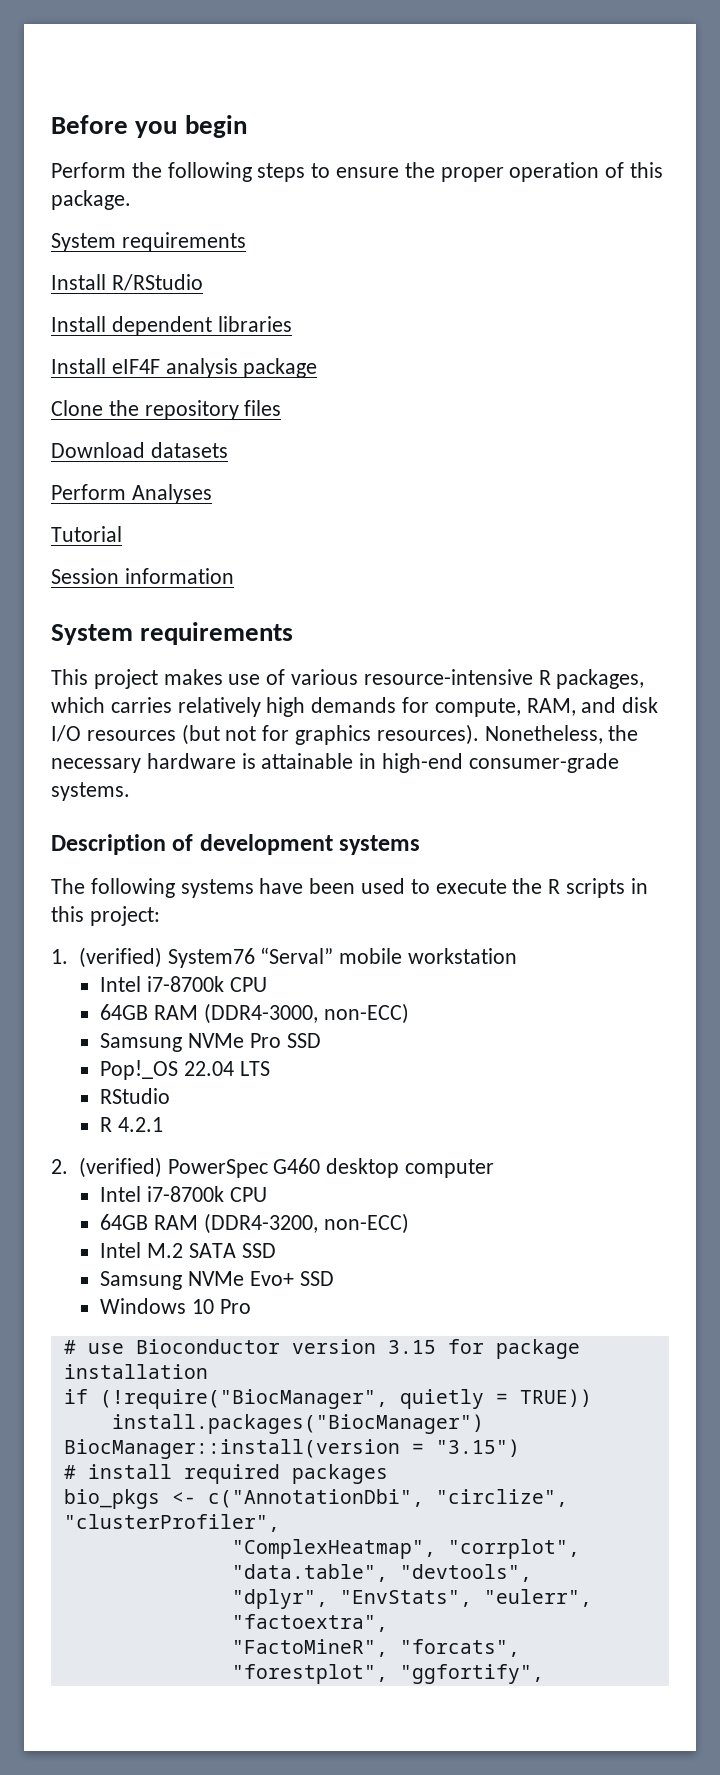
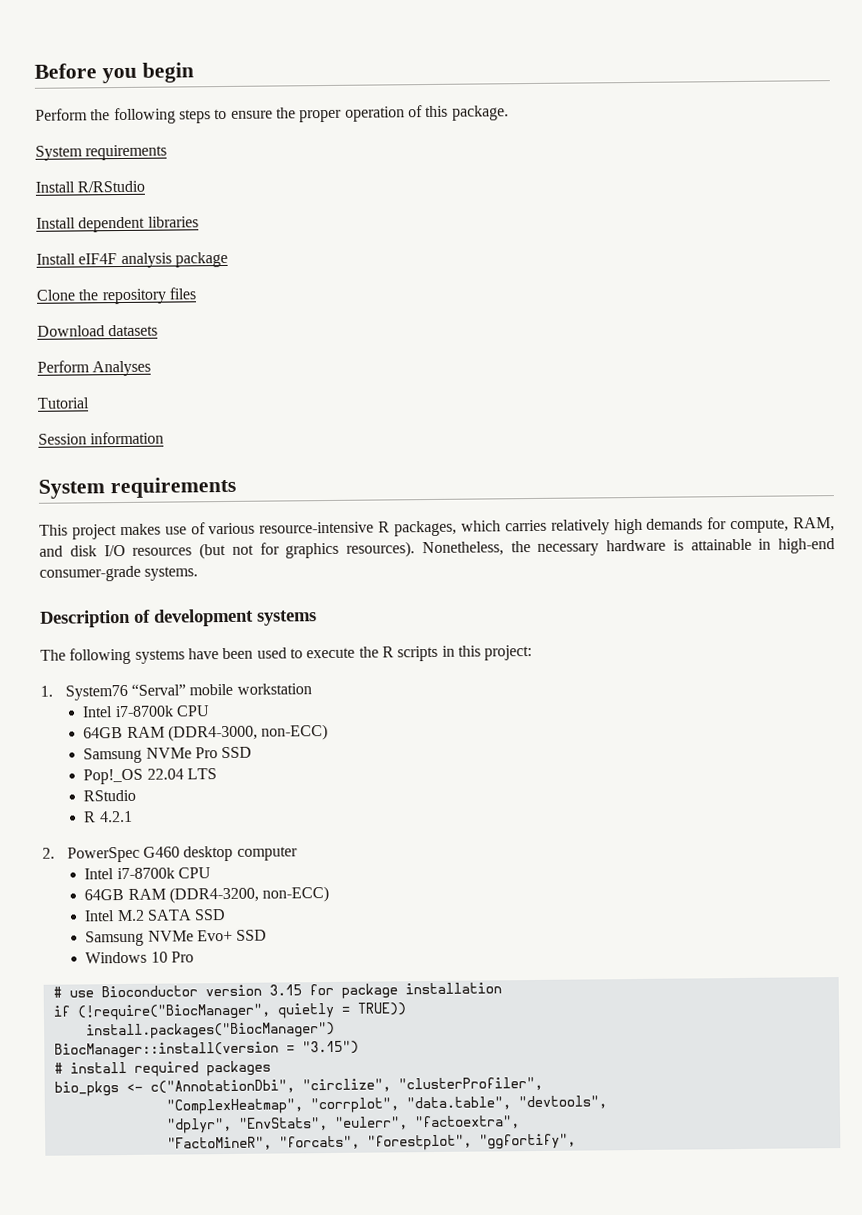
[78,947,162,968] (verified) -> (53, 691) none
[78,1157,162,1178] (verified) -> (55, 853) none

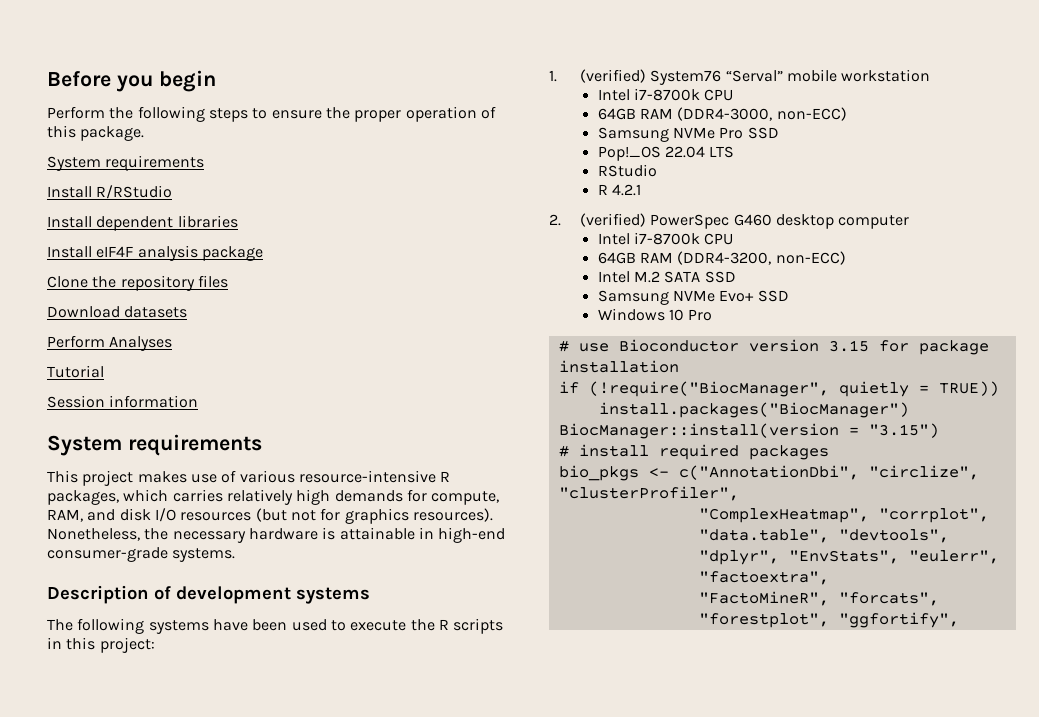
(53, 691) none -> [580,69,647,83] (verified)
(55, 853) none -> [580,213,647,227] (verified)

